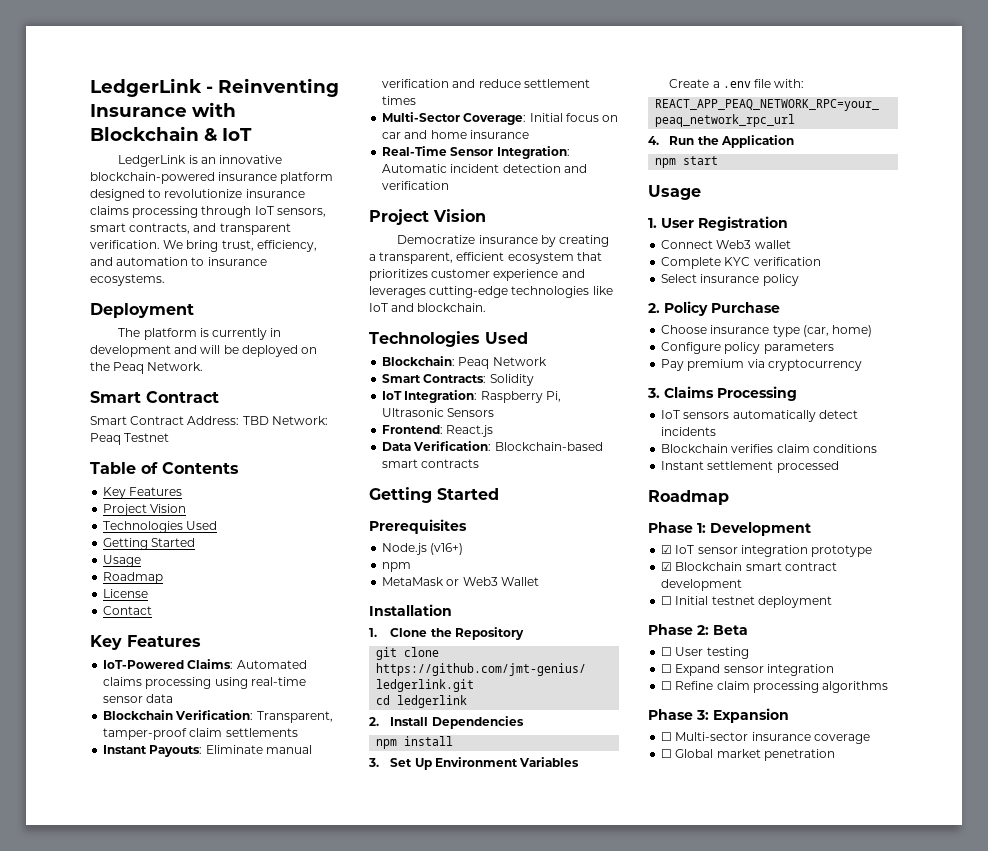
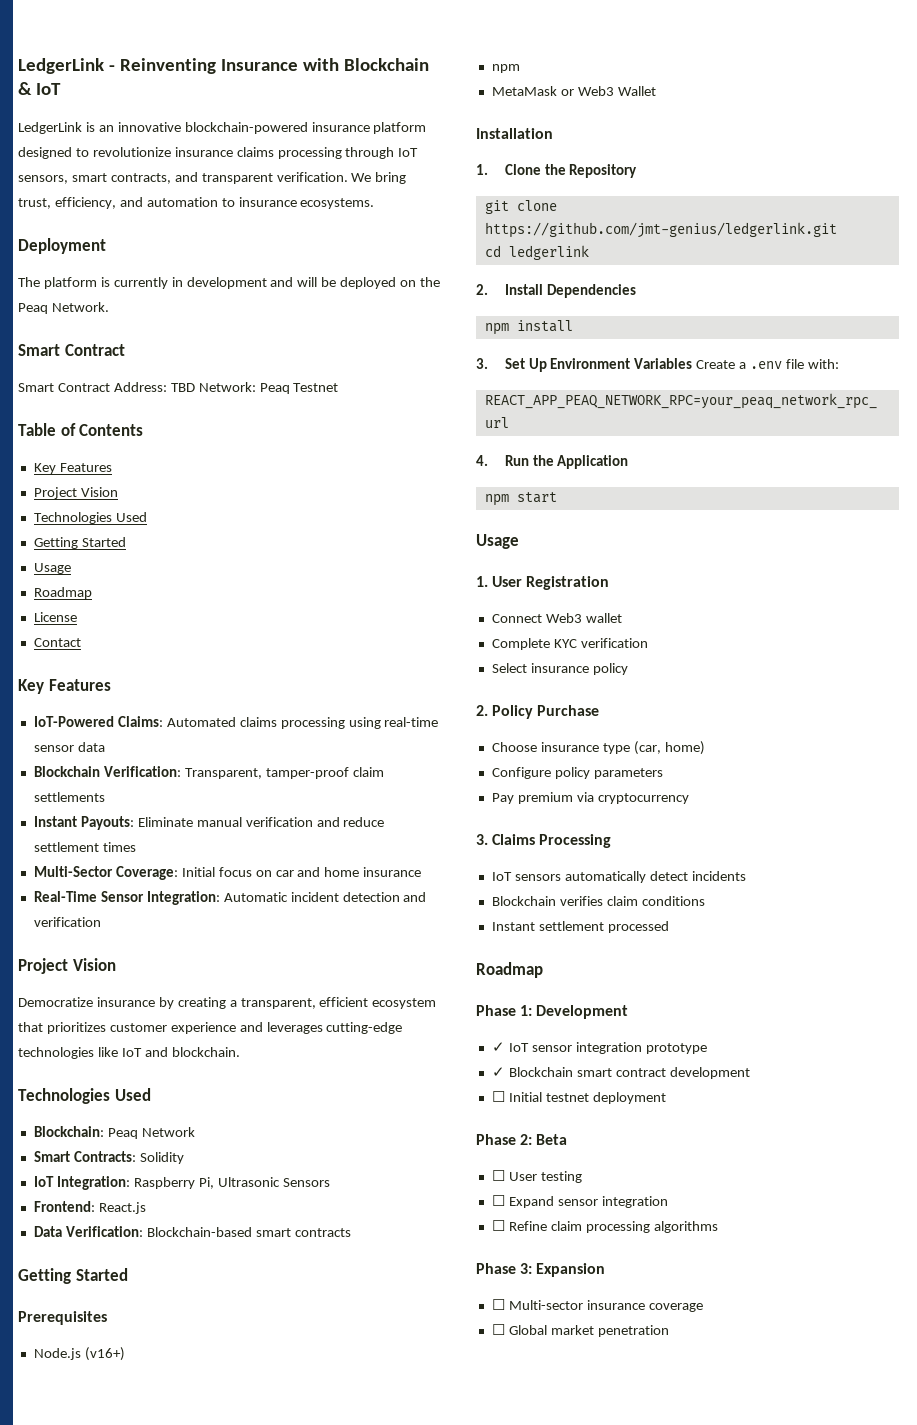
[661,545,673,554] ☑ -> [491,1042,505,1052] ✓
[661,562,673,571] ☑ -> [491,1067,505,1077] ✓

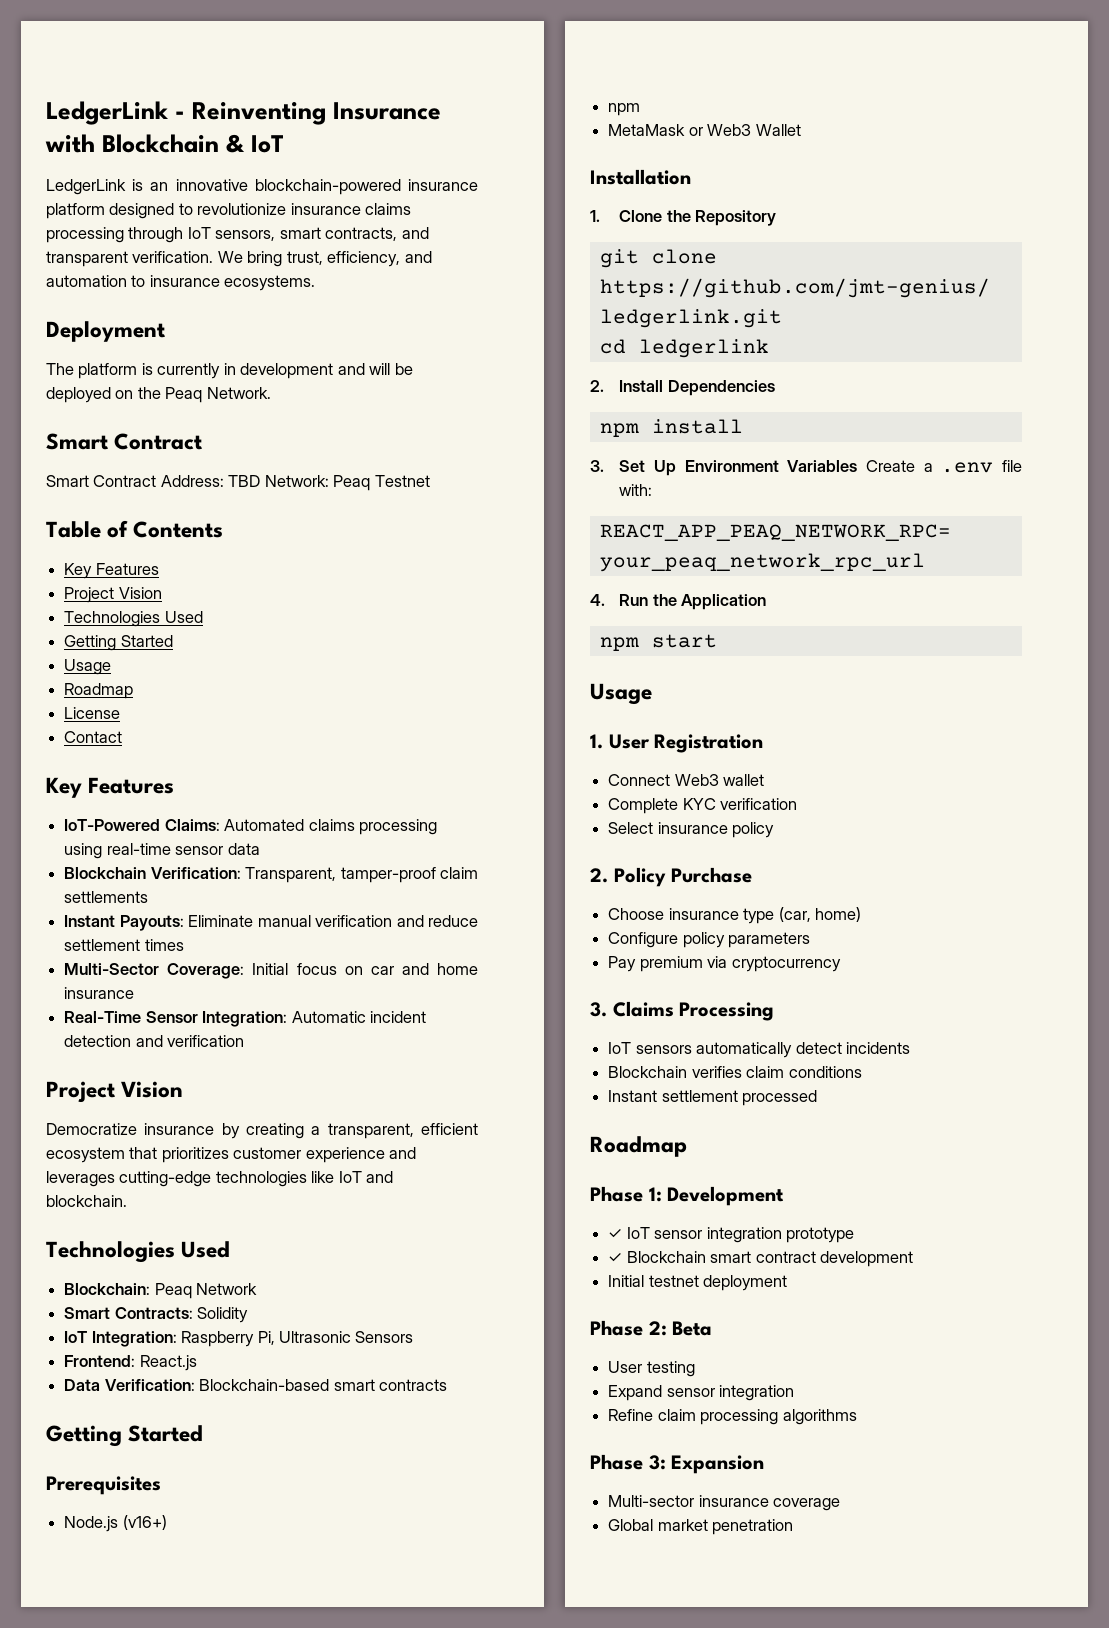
[491,1091,505,1102] ☐ -> (913, 1259) none
[491,1170,505,1181] ☐ -> (713, 1328) none
[491,1195,505,1206] ☐ -> (695, 1369) none
[491,1220,505,1231] ☐ -> (795, 1393) none
[491,1299,505,1310] ☐ -> (765, 1464) none
[491,1324,505,1335] ☐ -> (841, 1504) none

